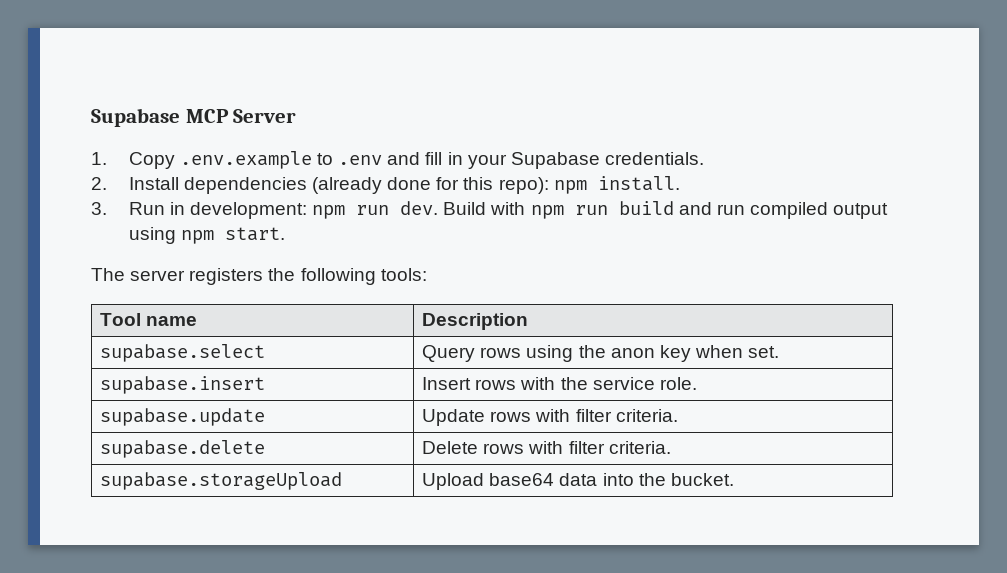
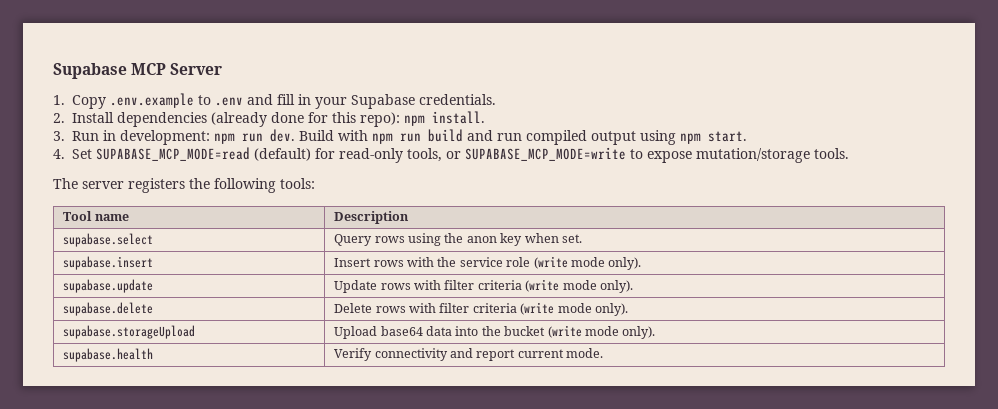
(285, 234) none -> [53,147,849,163] // 4. Set SUPABASE_MCP_MODE=read (default) for read-only tools, or SUPABASE_MCP_MODE=write to expose mutation/storage tools.
[659,377,697,390] role. -> [506,256,642,270] role (write mode only).
[615,409,678,422] criteria. -> [477,279,633,293] criteria (write mode only).
[608,441,671,454] criteria. -> [472,302,628,316] criteria (write mode only).
[670,473,734,486] bucket. -> [504,325,656,339] [63,348,154,362] [334,348,604,361] bucket (write mode only). // supabase.health | Verify connectivity and report current mode.

